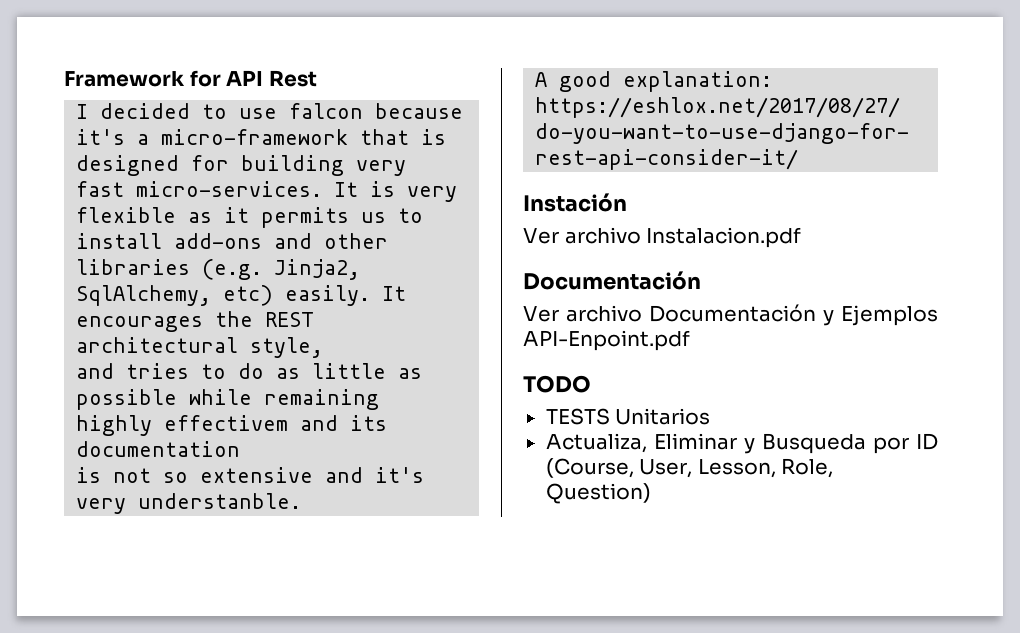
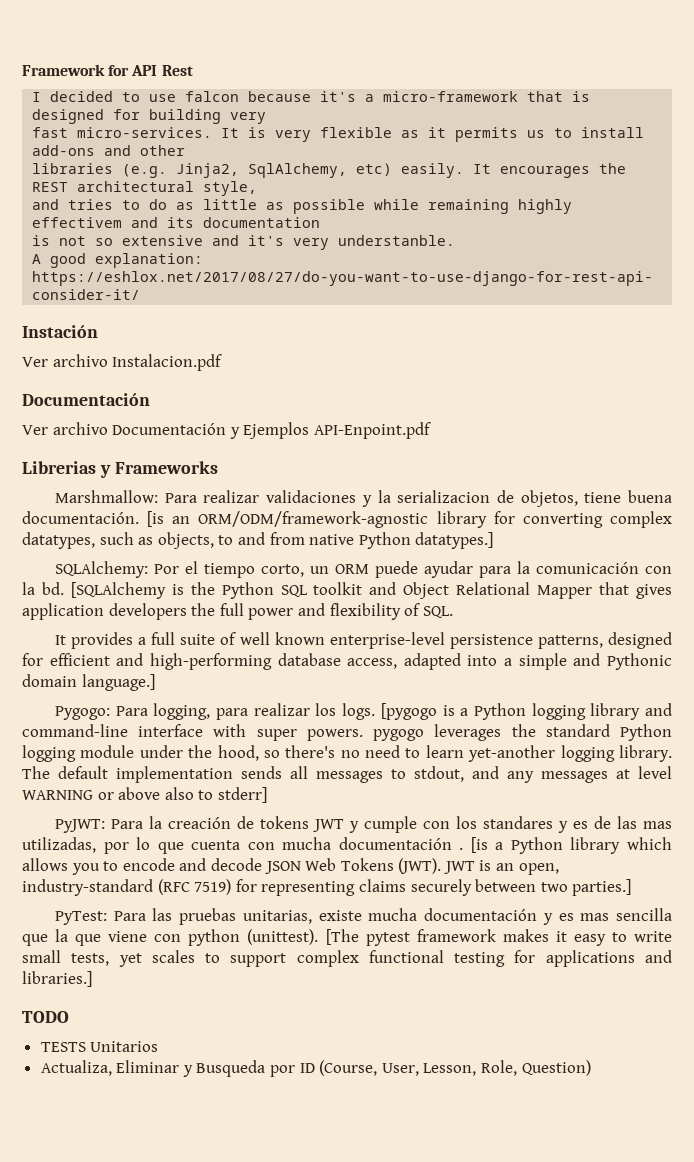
(690, 340) none -> [22,461,218,478] [54,490,672,507] [22,511,672,528] [22,532,494,549] [54,561,672,578] [22,582,672,599] [22,603,453,620] [54,632,673,649] [22,653,672,670] [22,674,155,691] [54,703,672,720] [22,724,672,741] [22,745,672,762] [22,766,672,783] [22,787,267,803] [54,816,673,833] [22,837,672,854] [22,858,559,875] [22,879,632,896] [54,908,672,925] [22,929,672,946] [22,950,672,967] [22,971,92,987] // Librerias y Frameworks // Marshmallow: Para realizar validaciones y la serializacion de objetos, tiene buena documentación. [is an ORM/ODM/framework-agnostic library for converting complex datatypes, such as objects, to and from native Python datatypes.] // SQLAlchemy: Por el tiempo corto, un ORM puede ayudar para la comunicación con la bd. [SQLAlchemy is the Python SQL toolkit and Object Relational Mapper that gives application developers the full power and flexibility of SQL. // It provides a full suite of well known enterprise-level persistence patterns, designed for efficient and high-performing database access, adapted into a simple and Pythonic domain language.] // Pygogo: Para logging, para realizar los logs. [pygogo is a Python logging library and command-line interface with super powers. pygogo leverages the standard Python logging module under the hood, so there's no need to learn yet-another logging library. The default implementation sends all messages to stdout, and any messages at level WARNING or above also to stderr] // PyJWT: Para la creación de tokens JWT y cumple con los standares y es de las mas utilizadas, por lo que cuenta con mucha documentación . [is a Python library which allows you to encode and decode JSON Web Tokens (JWT). JWT is an open, industry-standard (RFC 7519) for representing claims securely between two parties.] // PyTest: Para las pruebas unitarias, existe mucha documentación y es mas sencilla que la que viene con python (unittest). [The pytest framework makes it easy to write small tests, yet scales to support complex functional testing for applications and libraries.]

